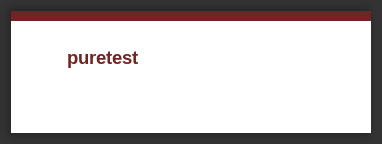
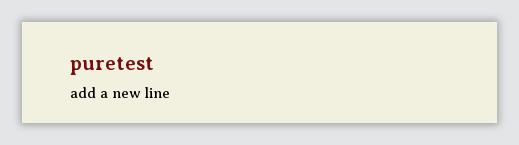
(138, 59) none -> [70,87,170,98] // add a new line

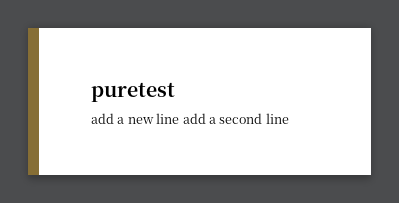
(170, 92) none -> [182,113,289,124] add a second line

